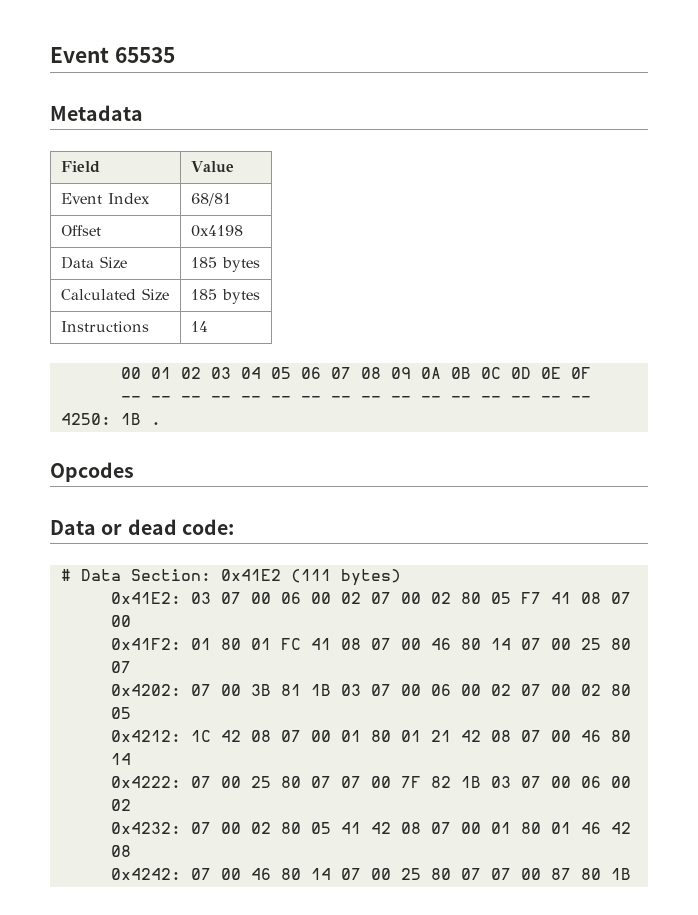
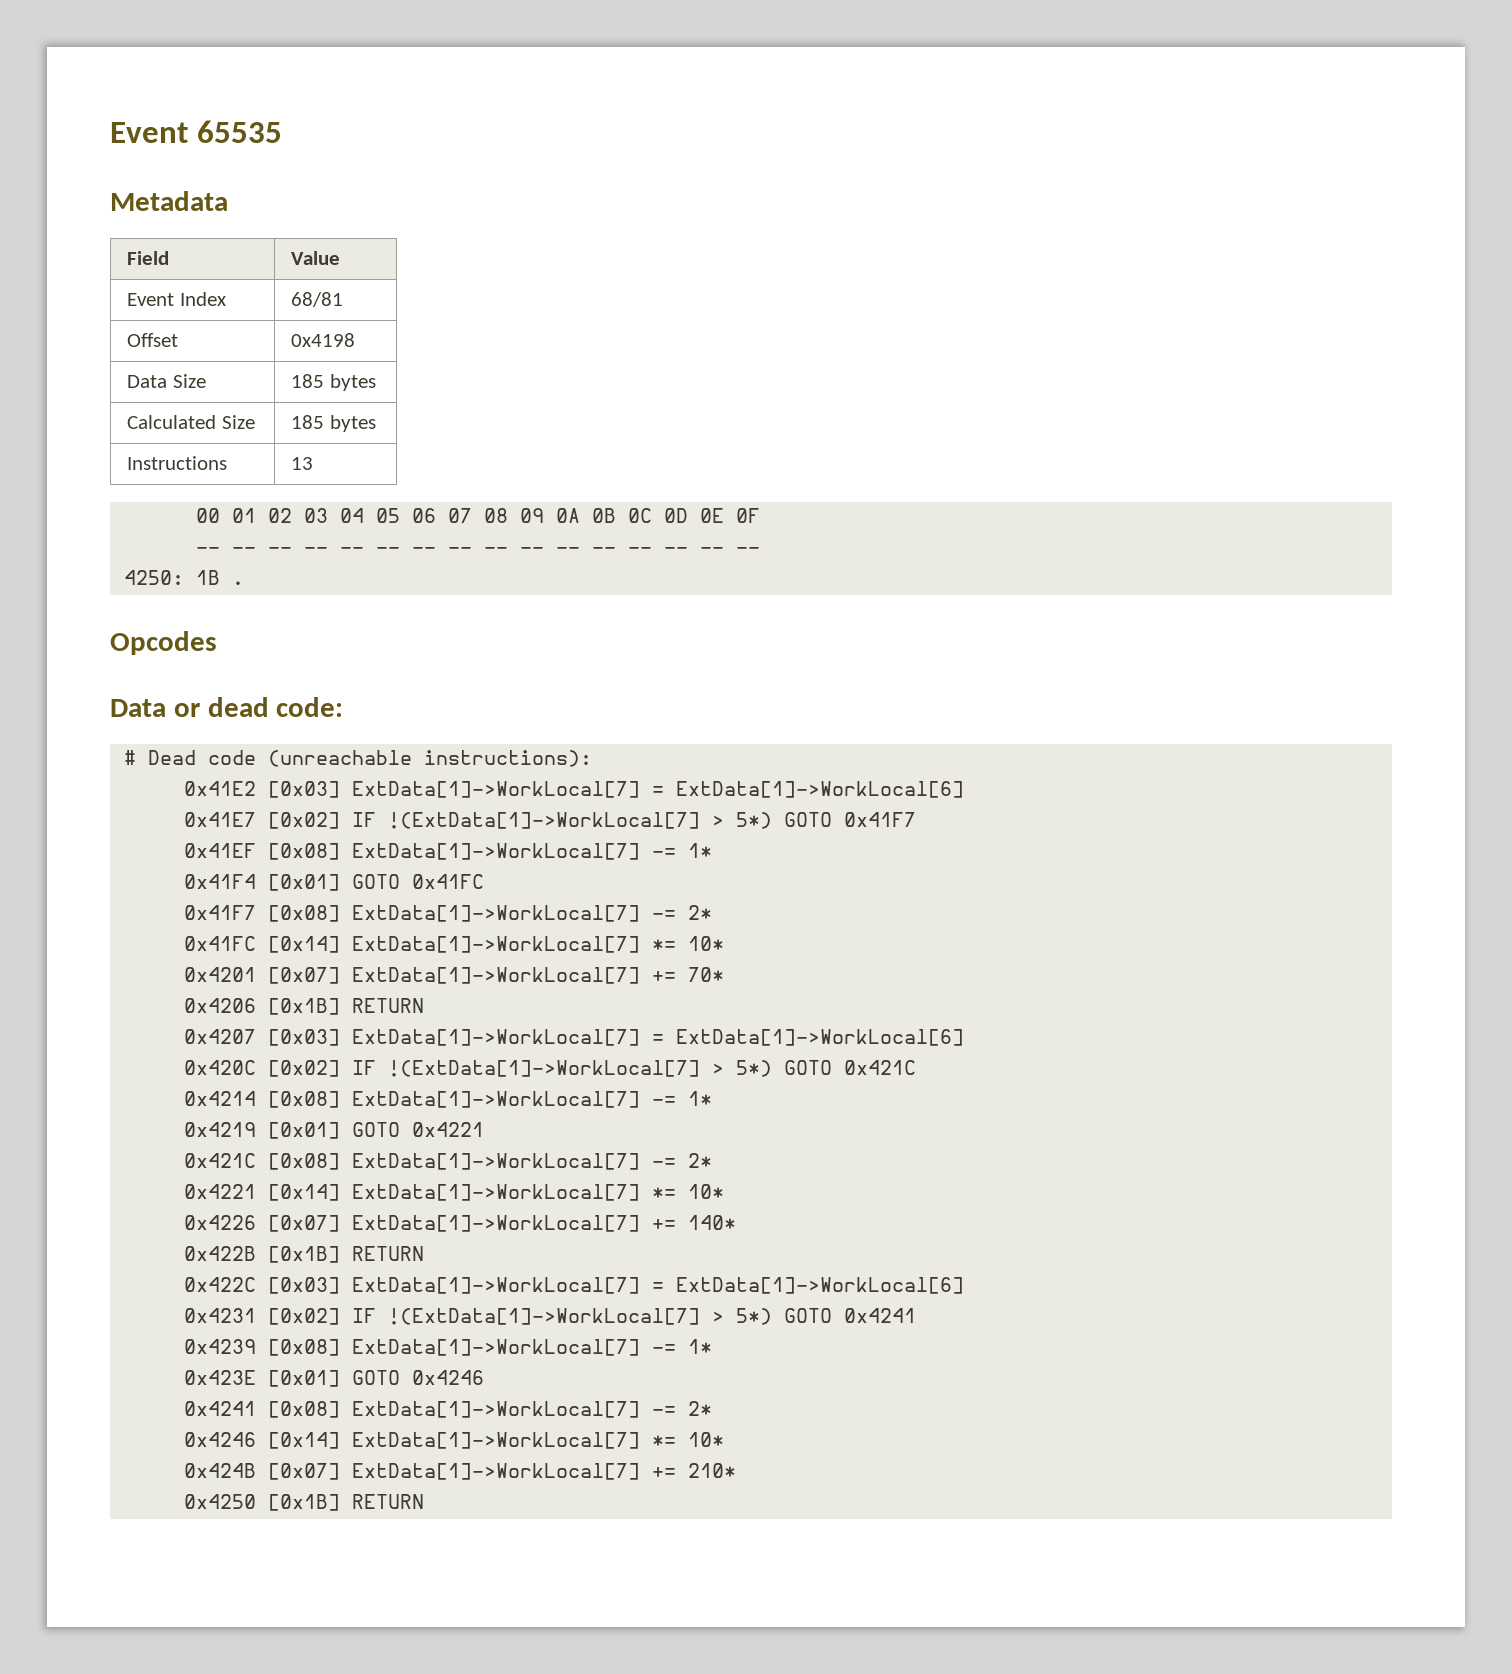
[190,321,208,332] 14 -> [291,457,314,470] 13
[80,569,401,586] [110,592,631,604] [110,615,131,627] [110,638,631,650] [110,661,131,673] [110,684,631,696] [110,707,131,719] [110,730,631,742] [110,753,131,765] [110,776,631,788] [110,799,131,811] [110,822,631,834] [110,845,131,857] [110,868,631,880] Data Section: 0x41E2 (111 bytes) // 0x41E2: 03 07 00 06 00 02 07 00 02 80 05 F7 41 08 07 00 // 0x41F2: 01 80 01 FC 41 08 07 00 46 80 14 07 00 25 80 07 // 0x4202: 07 00 3B 81 1B 03 07 00 06 00 02 07 00 02 80 05 // 0x4212: 1C 42 08 07 00 01 80 01 21 42 08 07 00 46 80 14 // 0x4222: 07 00 25 80 07 07 00 7F 82 1B 03 07 00 06 00 02 // 0x4232: 07 00 02 80 05 41 42 08 07 00 01 80 01 46 42 08 // 0x4242: 07 00 46 80 14 07 00 25 80 07 07 00 87 80 1B -> [147,750,592,767] [183,781,964,798] [183,812,916,829] [183,843,712,860] [183,874,484,891] [183,905,712,922] [183,936,724,953] [183,967,724,984] [183,998,424,1015] [183,1029,964,1046] [183,1060,916,1077] [183,1091,712,1108] [183,1122,484,1139] [183,1153,712,1170] [183,1184,724,1201] [183,1215,736,1232] [183,1246,424,1263] [183,1277,964,1294] [183,1308,916,1325] [183,1339,712,1356] [183,1370,484,1387] [183,1401,712,1418] [183,1432,724,1449] [183,1463,736,1480] [183,1494,424,1511] Dead code (unreachable instructions): // 0x41E2 [0x03] ExtData[1]->WorkLocal[7] = ExtData[1]->WorkLocal[6] // 0x41E7 [0x02] IF !(ExtData[1]->WorkLocal[7] > 5*) GOTO 0x41F7 // 0x41EF [0x08] ExtData[1]->WorkLocal[7] -= 1* // 0x41F4 [0x01] GOTO 0x41FC // 0x41F7 [0x08] ExtData[1]->WorkLocal[7] -= 2* // 0x41FC [0x14] ExtData[1]->WorkLocal[7] *= 10* // 0x4201 [0x07] ExtData[1]->WorkLocal[7] += 70* // 0x4206 [0x1B] RETURN // 0x4207 [0x03] ExtData[1]->WorkLocal[7] = ExtData[1]->WorkLocal[6] // 0x420C [0x02] IF !(ExtData[1]->WorkLocal[7] > 5*) GOTO 0x421C // 0x4214 [0x08] ExtData[1]->WorkLocal[7] -= 1* // 0x4219 [0x01] GOTO 0x4221 // 0x421C [0x08] ExtData[1]->WorkLocal[7] -= 2* // 0x4221 [0x14] ExtData[1]->WorkLocal[7] *= 10* // 0x4226 [0x07] ExtData[1]->WorkLocal[7] += 140* // 0x422B [0x1B] RETURN // 0x422C [0x03] ExtData[1]->WorkLocal[7] = ExtData[1]->WorkLocal[6] // 0x4231 [0x02] IF !(ExtData[1]->WorkLocal[7] > 5*) GOTO 0x4241 // 0x4239 [0x08] ExtData[1]->WorkLocal[7] -= 1* // 0x423E [0x01] GOTO 0x4246 // 0x4241 [0x08] ExtData[1]->WorkLocal[7] -= 2* // 0x4246 [0x14] ExtData[1]->WorkLocal[7] *= 10* // 0x424B [0x07] ExtData[1]->WorkLocal[7] += 210* // 0x4250 [0x1B] RETURN

